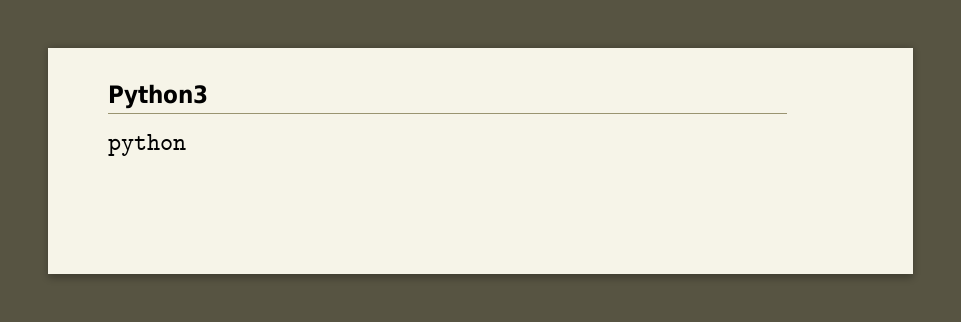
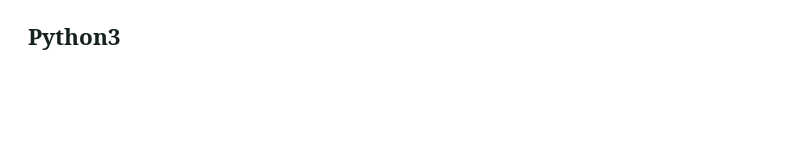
[108,134,186,156] // python -> (121, 39) none

